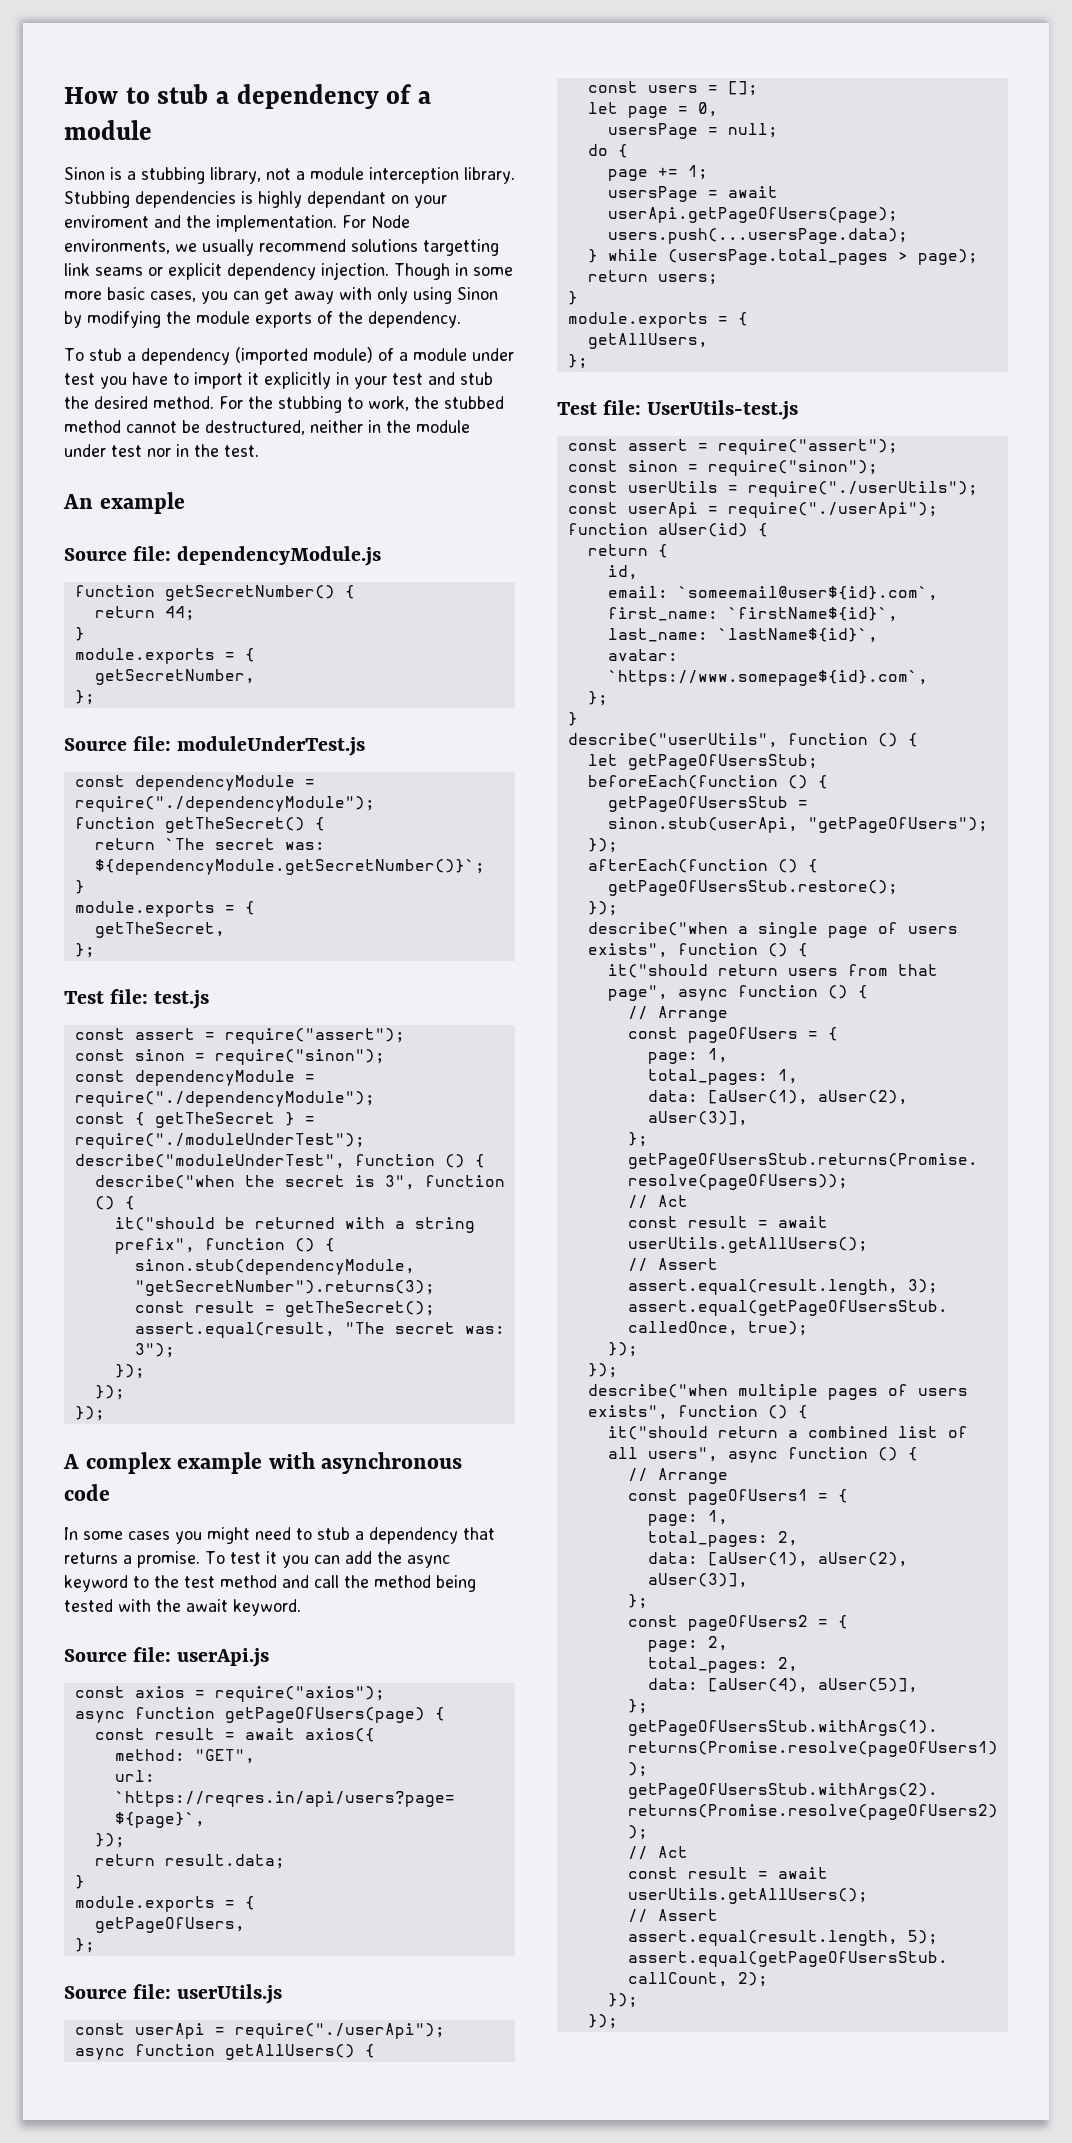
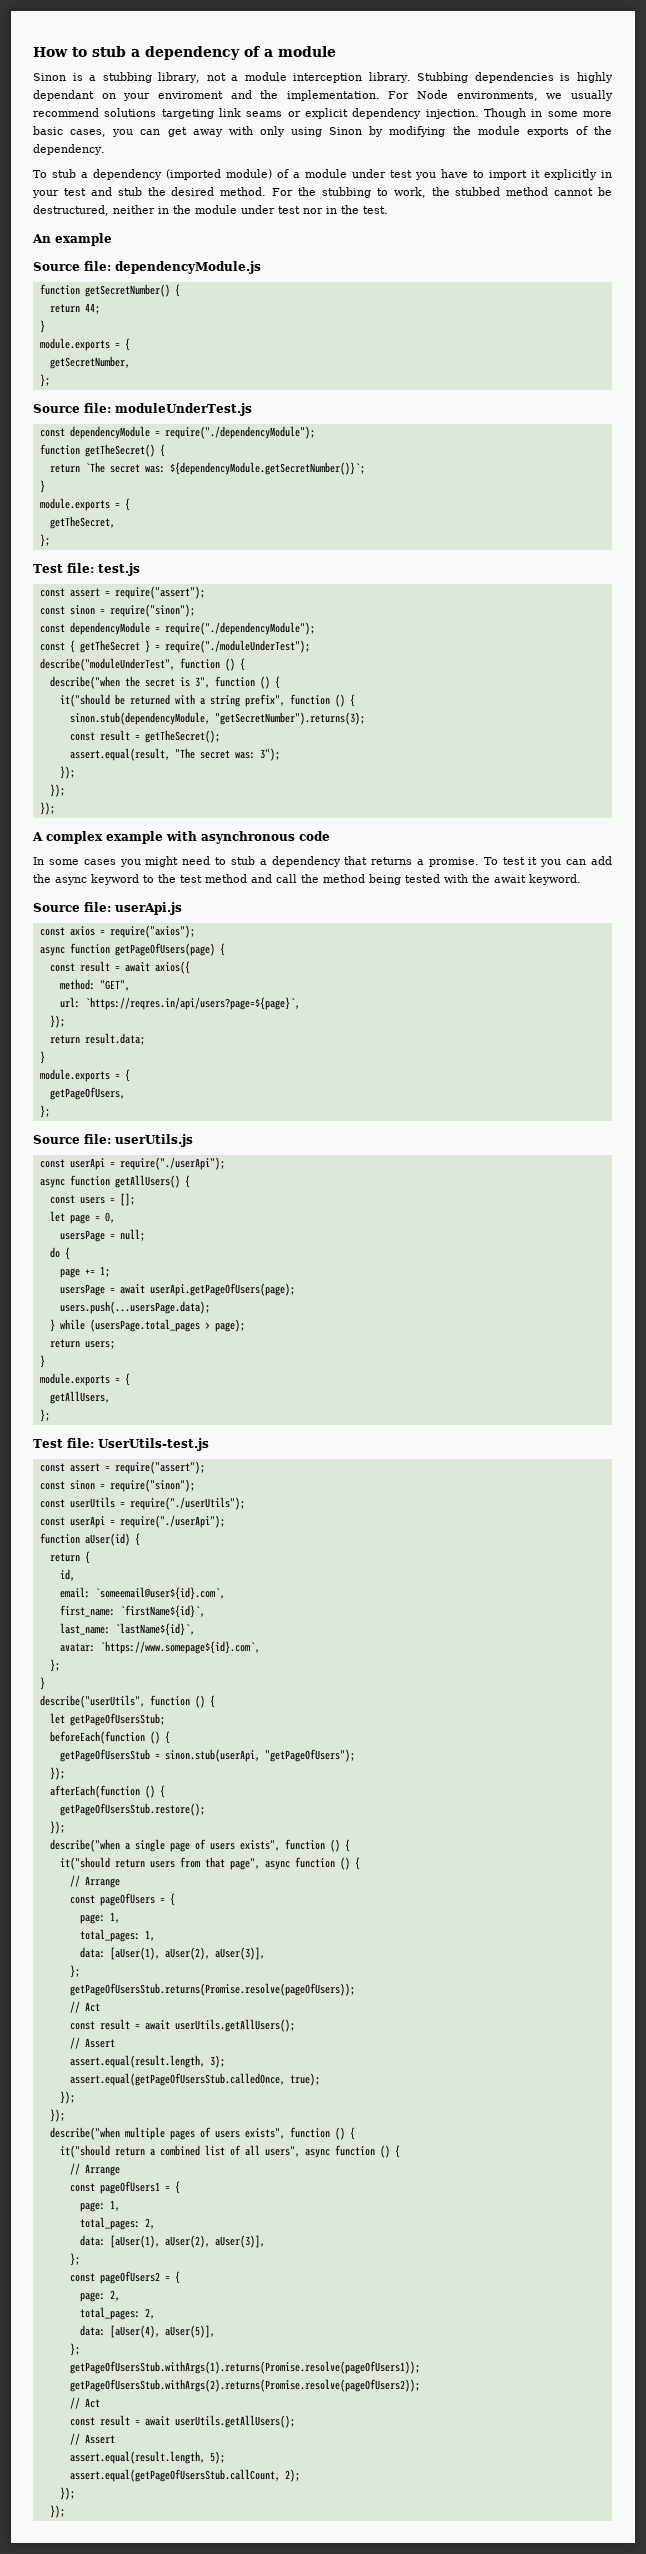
[423,239,499,256] targetting -> [161,109,214,119] targeting

